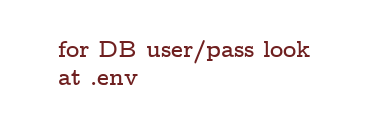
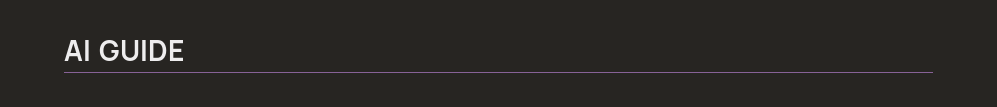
[58,40,310,64] [58,70,138,85] for DB user/pass look at .env -> [64,40,184,61] AI GUIDE

